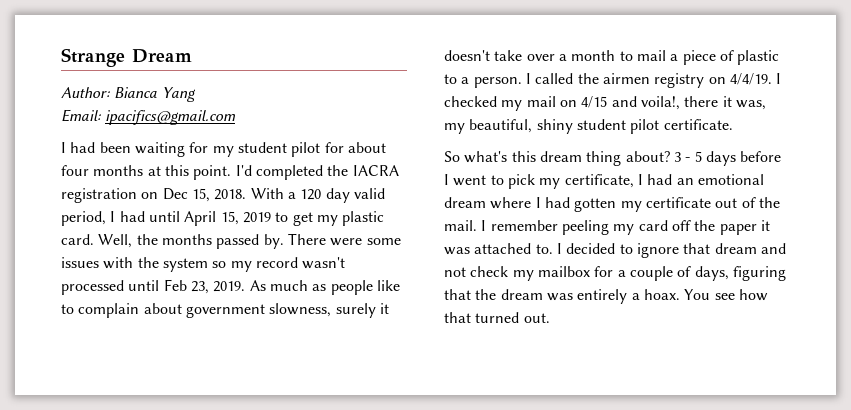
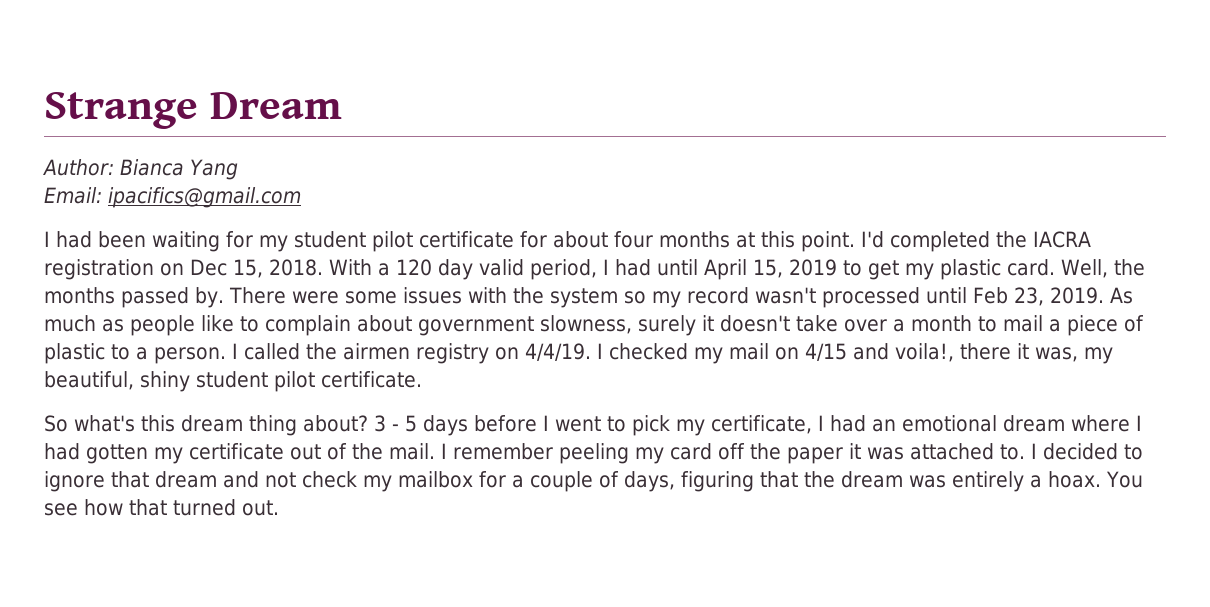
(321, 149) none -> [419,231,514,248] certificate

